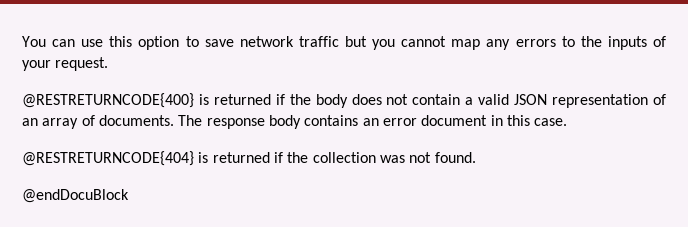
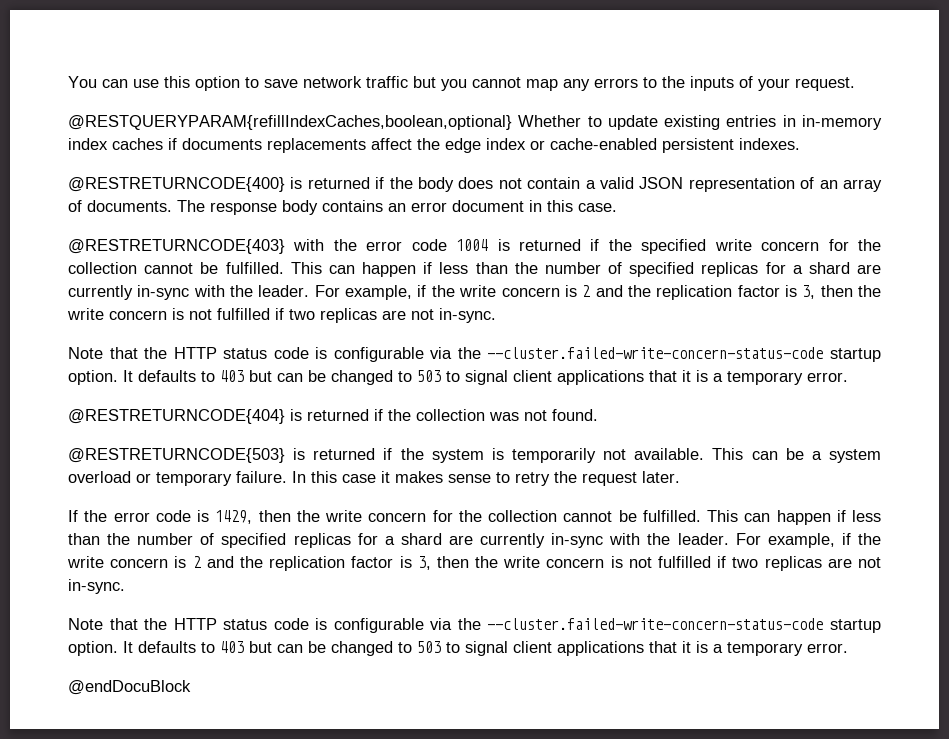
(109, 64) none -> [68,115,883,130] [68,138,800,153] // @RESTQUERYPARAM{refillIndexCaches,boolean,optional} Whether to update existing entries in in-memory index caches if documents replacements affect the edge index or cache-enabled persistent indexes.
(568, 122) none -> [68,239,882,254] [68,262,881,277] [68,285,882,300] [67,308,496,323] [68,347,881,362] [68,370,848,385] // @RESTRETURNCODE{403} with the error code 1004 is returned if the specified write concern for the collection cannot be fulfilled. This can happen if less than the number of specified replicas for a shard are currently in-sync with the leader. For example, if the write concern is 2 and the replication factor is 3, then the write concern is not fulfilled if two replicas are not in-sync. // Note that the HTTP status code is configurable via the --cluster.failed-write-concern-status-code startup option. It defaults to 403 but can be changed to 503 to signal client applications that it is a temporary error.
(476, 157) none -> [68,448,881,463] [68,471,680,486] [68,510,881,525] [68,533,881,548] [67,556,881,571] [68,579,125,594] [68,618,881,633] [68,641,848,656] // @RESTRETURNCODE{503} is returned if the system is temporarily not available. This can be a system overload or temporary failure. In this case it makes sense to retry the request later. // If the error code is 1429, then the write concern for the collection cannot be fulfilled. This can happen if less than the number of specified replicas for a shard are currently in-sync with the leader. For example, if the write concern is 2 and the replication factor is 3, then the write concern is not fulfilled if two replicas are not in-sync. // Note that the HTTP status code is configurable via the --cluster.failed-write-concern-status-code startup option. It defaults to 403 but can be changed to 503 to signal client applications that it is a temporary error.

